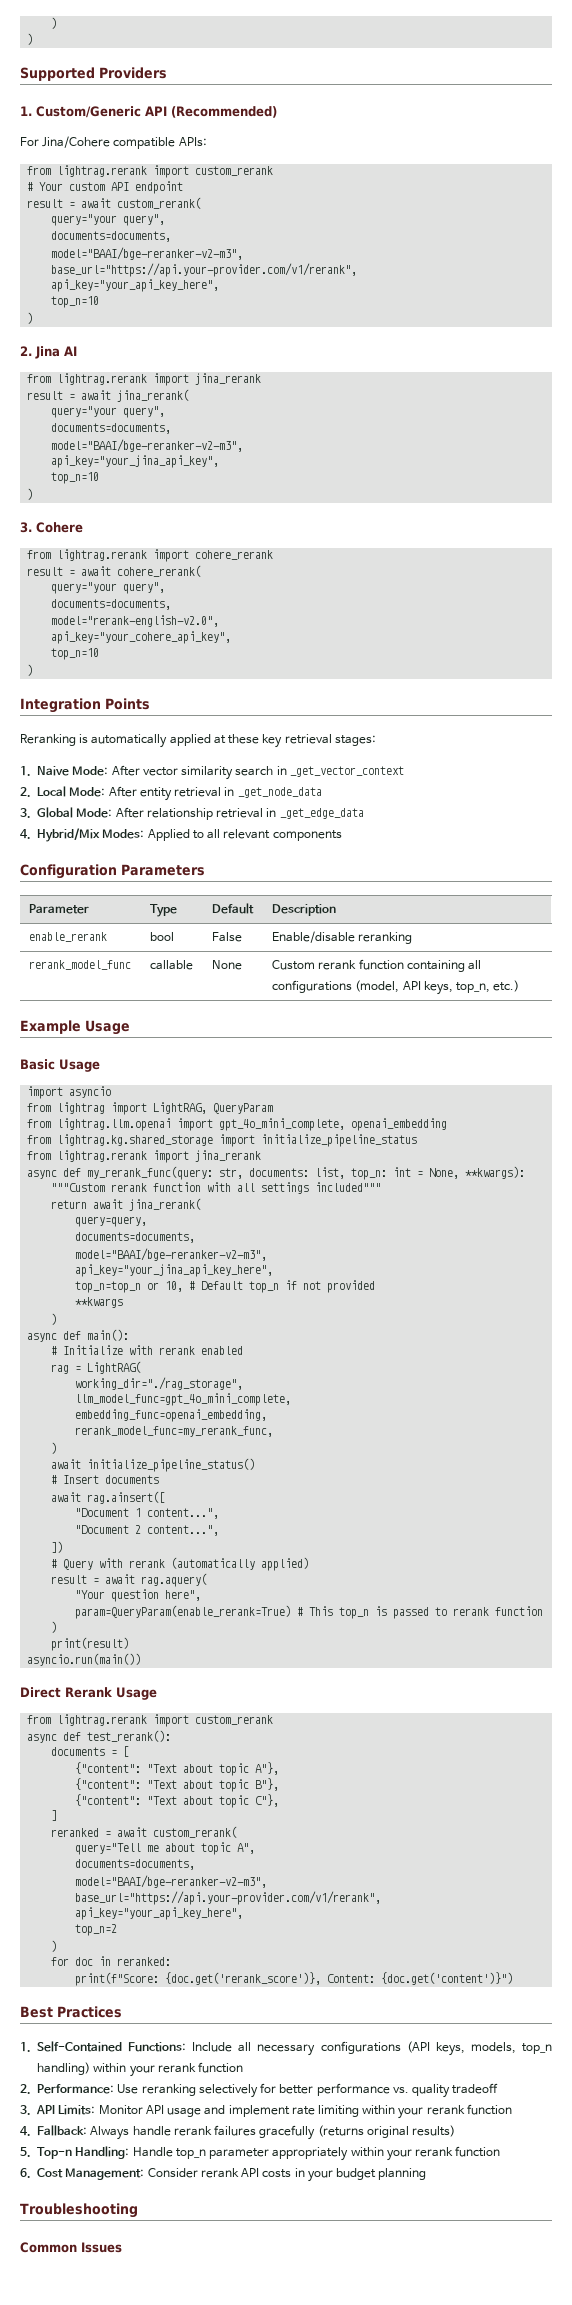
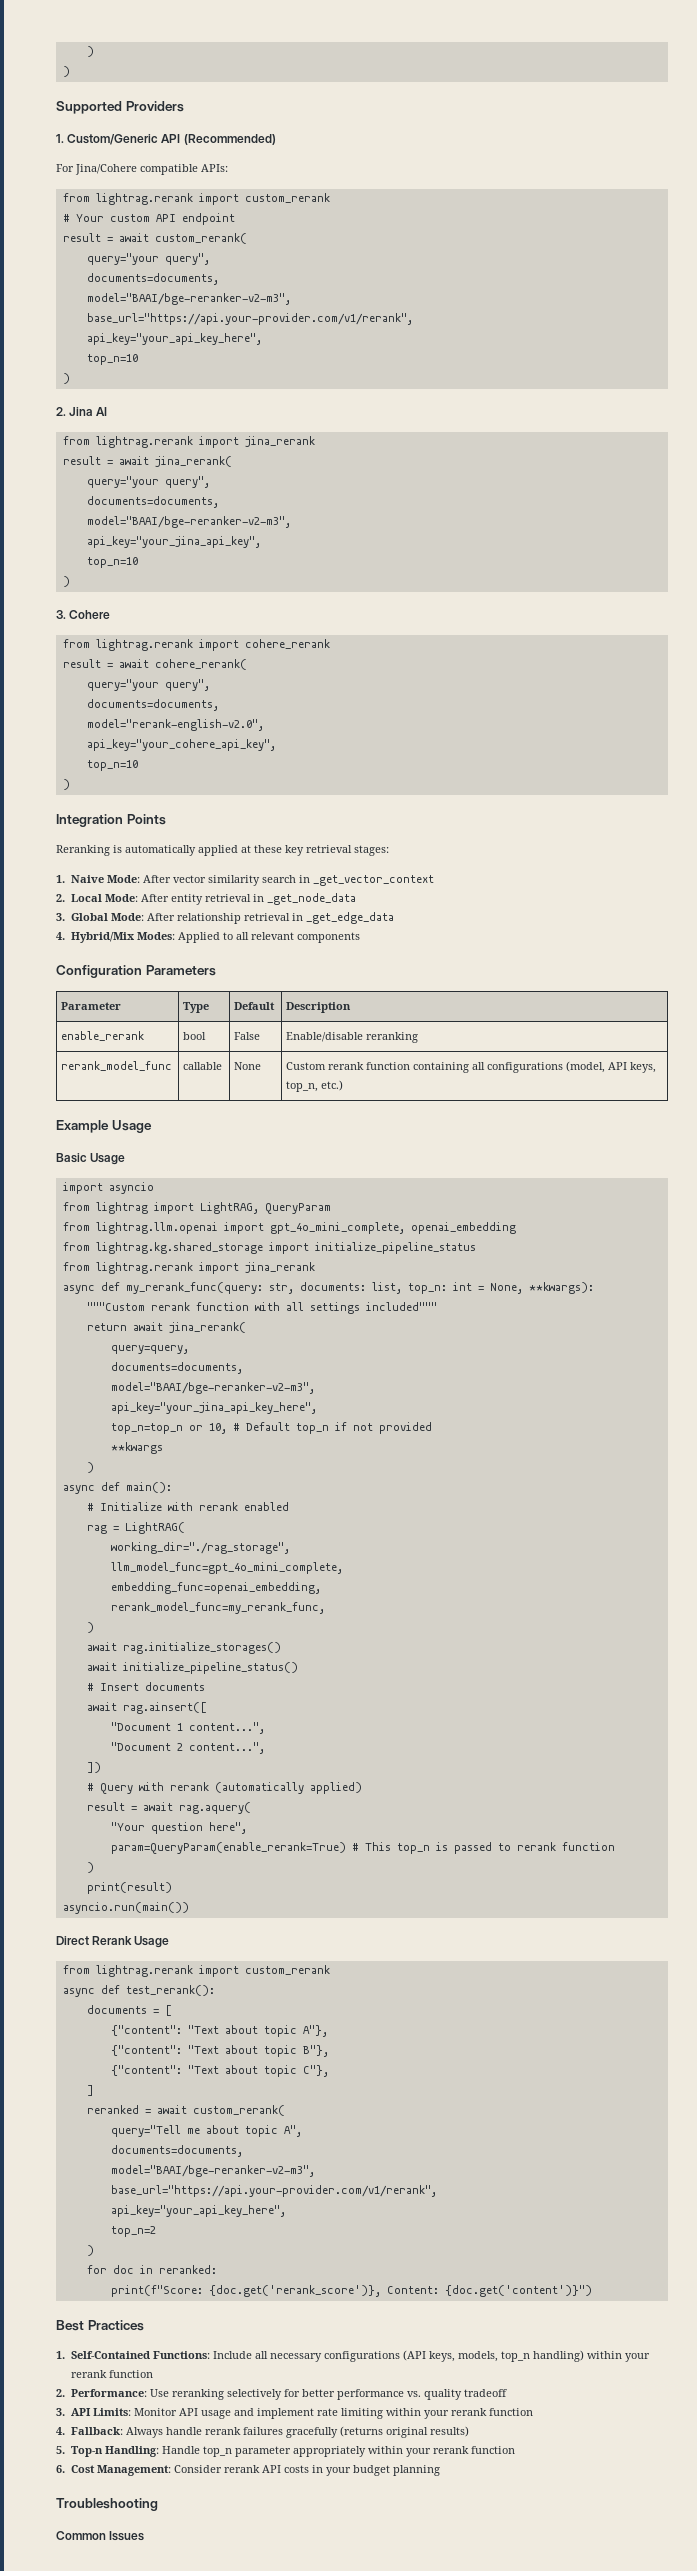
(58, 1448) none -> [86,1642,281,1654] // await rag.initialize_storages()

